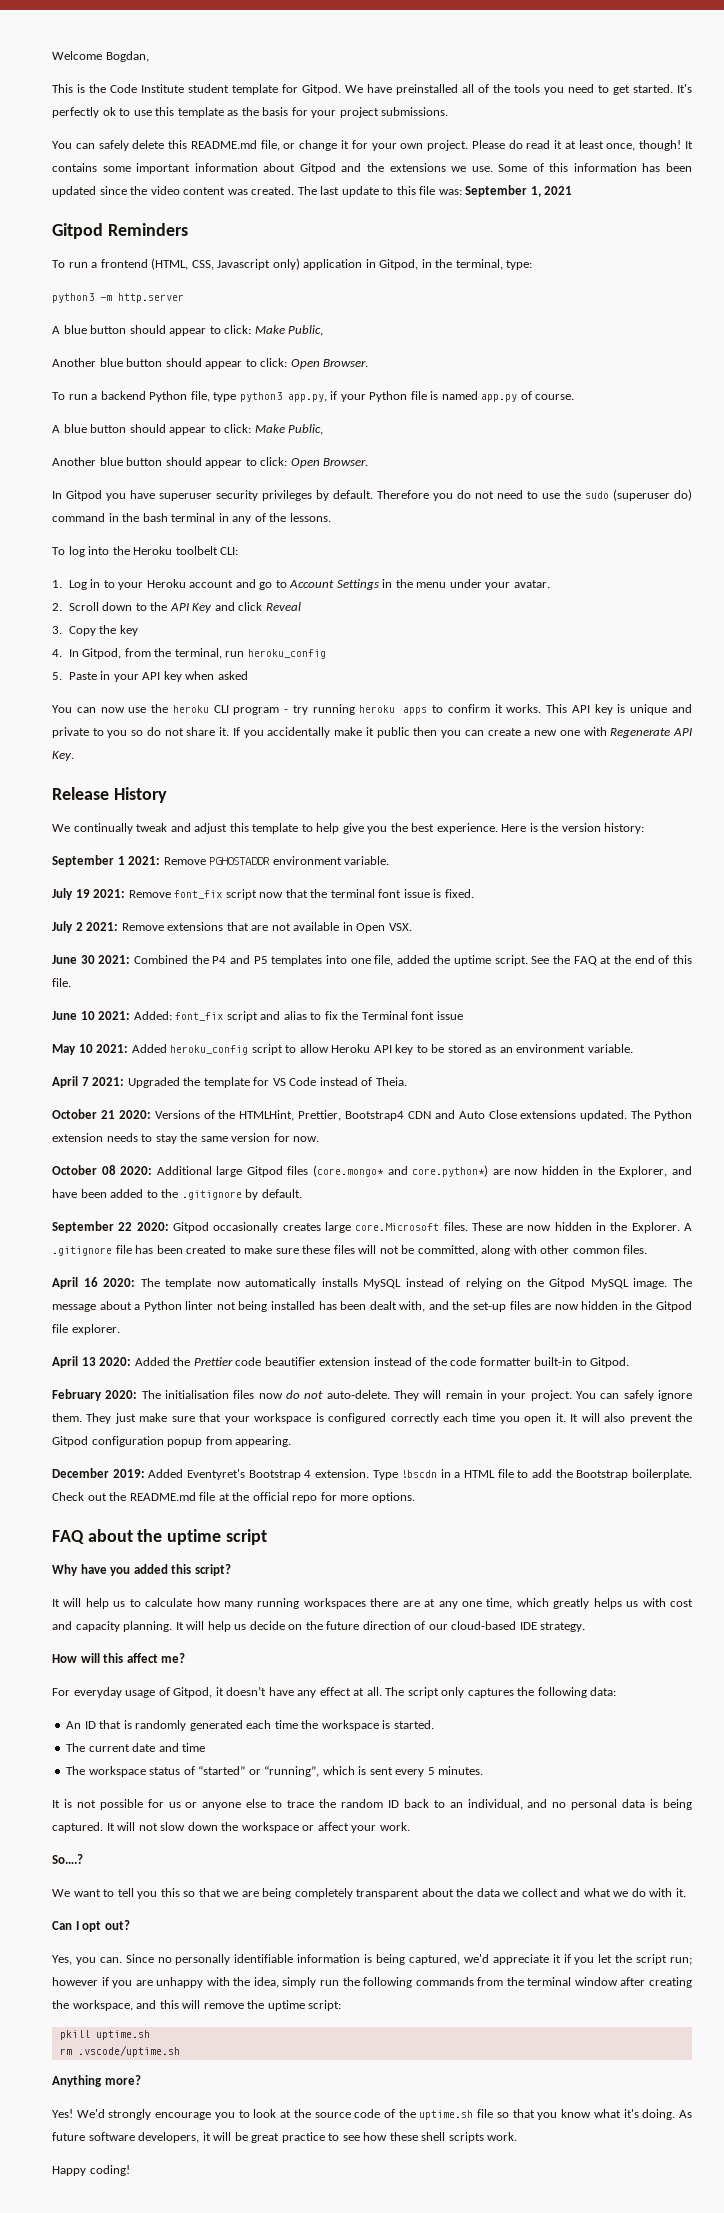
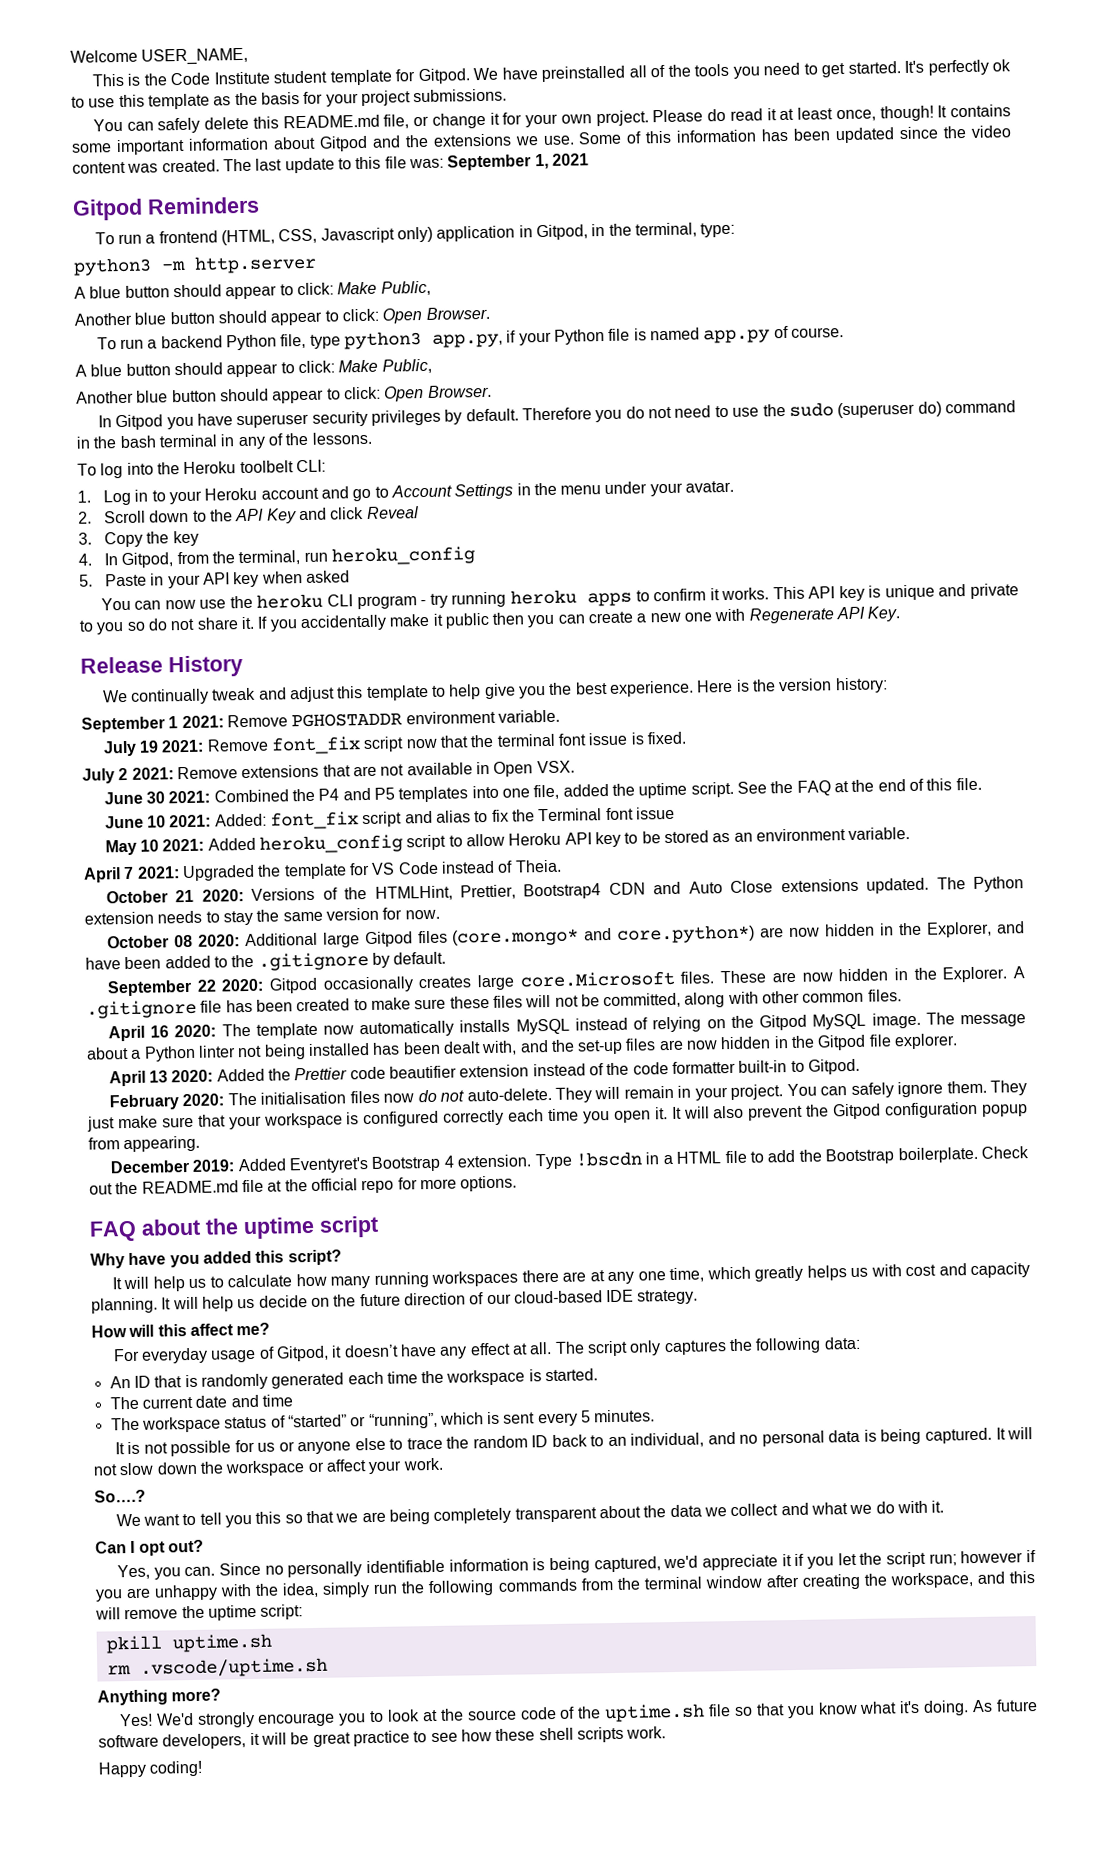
[105,51,149,62] Bogdan, -> [141,47,249,66] USER_NAME,

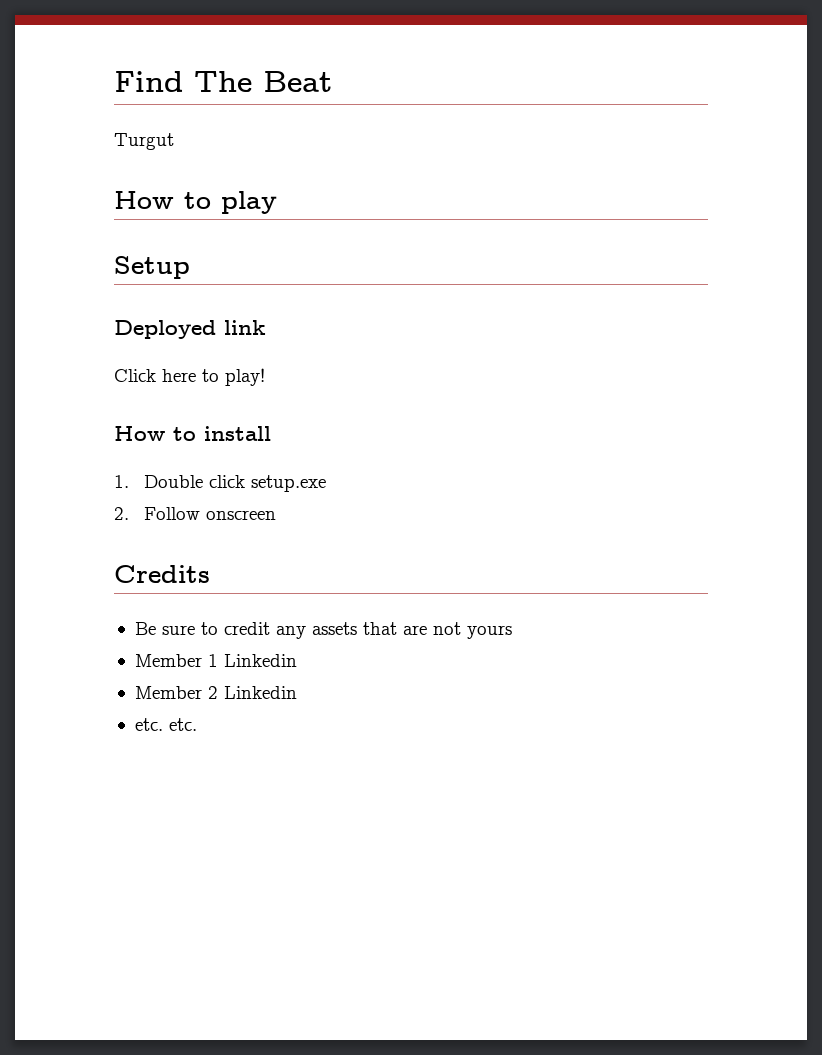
[70,47,249,66] [91,59,1011,87] [71,88,508,110] [92,104,1011,134] [71,125,1011,156] [72,153,589,174] [72,196,260,221] [94,222,736,246] [73,254,317,276] [74,280,431,300] [74,306,490,326] [96,325,844,351] [75,358,432,378] [76,384,492,404] [97,400,1017,431] [76,431,372,450] [77,459,326,479] [77,480,735,506] [78,506,419,524] [78,530,199,548] [78,546,475,569] [79,570,350,589] [100,583,1020,611] [79,606,901,635] [80,655,243,678] [102,677,888,705] [81,709,560,733] [102,731,686,757] [82,760,575,784] [103,777,982,805] [104,806,675,830] [104,826,911,856] [83,859,562,883] [105,876,1025,904] [84,907,440,926] [106,921,1026,949] [85,951,447,971] [106,966,1026,997] [86,989,902,1019] [107,1012,1026,1042] [86,1033,959,1062] [108,1058,860,1087] [108,1080,1028,1111] [87,1101,1029,1132] [88,1135,201,1153] [109,1146,1029,1174] [89,1175,518,1195] [89,1215,379,1242] [90,1249,342,1269] [111,1262,1030,1292] [91,1289,699,1314] [91,1322,271,1338] [112,1336,861,1364] [109,1368,599,1390] [109,1394,293,1410] [110,1409,656,1433] [114,1427,1034,1457] [93,1457,443,1477] [94,1489,146,1503] [115,1500,945,1528] [95,1539,204,1556] [116,1549,1037,1580] [95,1571,1035,1602] [95,1604,304,1621] [105,1633,272,1654] [106,1657,328,1678] [97,1688,222,1706] [119,1699,1038,1728] [98,1726,667,1750] [98,1760,204,1778] Welcome USER_NAME, // This is the Code Institute student template for Gitpod. We have preinstalled all of the tools you need to get started. It's perfectly ok to use this template as the basis for your project submissions. // You can safely delete this README.md file, or change it for your own project. Please do read it at least once, though! It contains some important information about Gitpod and the extensions we use. Some of this information has been updated since the video content was created. The last update to this file was: September 1, 2021 // Gitpod Reminders // To run a frontend (HTML, CSS, Javascript only) application in Gitpod, in the terminal, type: // python3 -m http.server // A blue button should appear to click: Make Public, // Another blue button should appear to click: Open Browser. // To run a backend Python file, type python3 app.py, if your Python file is named app.py of course. // A blue button should appear to click: Make Public, // Another blue button should appear to click: Open Browser. // In Gitpod you have superuser security privileges by default. Therefore you do not need to use the sudo (superuser do) command in the bash terminal in any of the lessons. // To log into the Heroku toolbelt CLI: // 1. Log in to your Heroku account and go to Account Settings in the menu under your avatar. // 2. Scroll down to the API Key and click Reveal // 3. Copy the key // 4. In Gitpod, from the terminal, run heroku_config // 5. Paste in your API key when asked // You can now use the heroku CLI program - try running heroku apps to confirm it works. This API key is unique and private to you so do not share it. If you accidentally make it public then you can create a new one with Regenerate API Key. // Release History // We continually tweak and adjust this template to help give you the best experience. Here is the version history: // September 1 2021: Remove PGHOSTADDR environment variable. // July 19 2021: Remove font_fix script now that the terminal font issue is fixed. // July 2 2021: Remove extensions that are not available in Open VSX. // June 30 2021: Combined the P4 and P5 templates into one file, added the uptime script. See the FAQ at the end of this file. // June 10 2021: Added: font_fix script and alias to fix the Terminal font issue // May 10 2021: Added heroku_config script to allow Heroku API key to be stored as an environment variable. // April 7 2021: Upgraded the template for VS Code instead of Theia. // October 21 2020: Versions of the HTMLHint, Prettier, Bootstrap4 CDN and Auto Close extensions updated. The Python extension needs to stay the same version for now. // October 08 2020: Additional large Gitpod files (core.mongo* and core.python*) are now hidden in the Explorer, and have been added to the .gitignore by default. // September 22 2020: Gitpod occasionally creates large core.Microsoft files. These are now hidden in the Explorer. A .gitignore file has been created to make sure these files will not be committed, along with other common files. // April 16 2020: The template now automatically installs MySQL instead of relying on the Gitpod MySQL image. The message about a Python linter not being installed has been dealt with, and the set-up files are now hidden in the Gitpod file explorer. // April 13 2020: Added the Prettier code beautifier extension instead of the code formatter built-in to Gitpod. // February 2020: The initialisation files now do not auto-delete. They will remain in your project. You can safely ignore them. They just make sure that your workspace is configured correctly each time you open it. It will also prevent the Gitpod configuration popup from appearing. // December 2019: Added Eventyret's Bootstrap 4 extension. Type !bscdn in a HTML file to add the Bootstrap boilerplate. Check out the README.md file at the official repo for more options. // FAQ about the uptime script // Why have you added this script? // It will help us to calculate how many running workspaces there are at any one time, which greatly helps us with cost and capacity planning. It will help us decide on the future direction of our cloud-based IDE strategy. // How will this affect me? // For everyday usage of Gitpod, it doesn’t have any effect at all. The script only captures the following data: // An ID that is randomly generated each time the workspace is started. // The current date and time // The workspace status of “started” or “running”, which is sent every 5 minutes. // It is not possible for us or anyone else to trace the random ID back to an individual, and no personal data is being captured. It will not slow down the workspace or affect your work. // So….? // We want to tell you this so that we are being completely transparent about the data we collect and what we do with it. // Can I opt out? // Yes, you can. Since no personally identifiable information is being captured, we'd appreciate it if you let the script run; however if you are unhappy with the idea, simply run the following commands from the terminal window after creating the workspace, and this will remove the uptime script: // pkill uptime.sh // rm .vscode/uptime.sh // Anything more? // Yes! We'd strongly encourage you to look at the source code of the uptime.sh file so that you know what it's doing. As future software developers, it will be great practice to see how these shell scripts work. // Happy coding! -> [114,71,332,92] [114,133,174,150] [114,191,277,214] [114,256,190,279] [114,320,266,339] [114,368,265,386] [114,426,271,441] [114,475,327,492] [114,507,277,520] [114,565,210,583] [134,622,512,639] [134,654,297,667] [134,686,297,699] [134,718,197,731] Find The Beat // Turgut // How to play // Setup // Deployed link // Click here to play! // How to install // 1. Double click setup.exe // 2. Follow onscreen // Credits // Be sure to credit any assets that are not yours // Member 1 Linkedin // Member 2 Linkedin // etc. etc.

